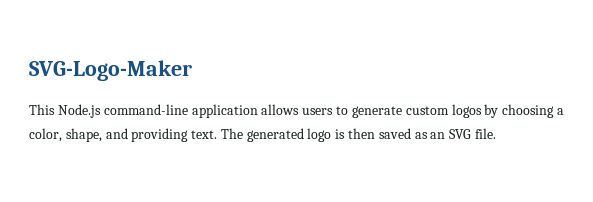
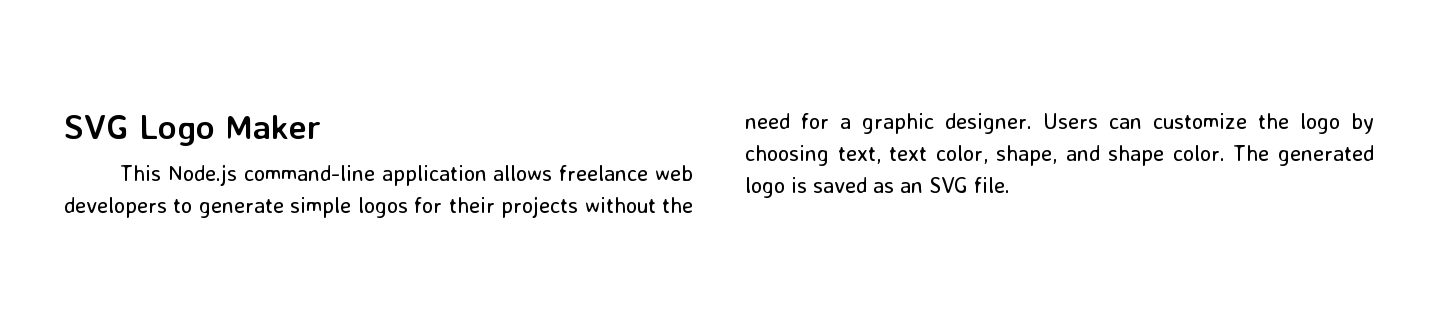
[29,60,192,81] SVG-Logo-Maker -> [64,115,321,146] SVG Logo Maker
[302,104,564,118] users to generate custom logos by choosing a -> [559,165,693,181] [64,196,694,218] [745,113,1374,134] [745,145,928,166] freelance web developers to generate simple logos for their projects without the need for a graphic designer. Users can customize the logo by choosing text, text
[131,128,218,142] providing text. -> [1108,145,1225,166] shape color.
[348,128,376,139] then -> (807, 185) none

